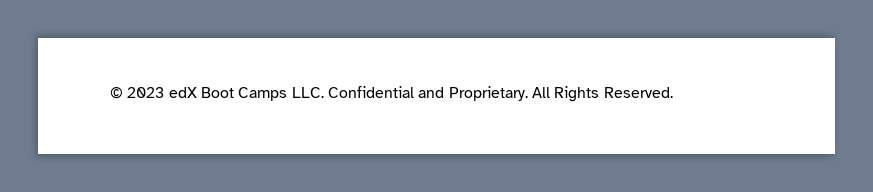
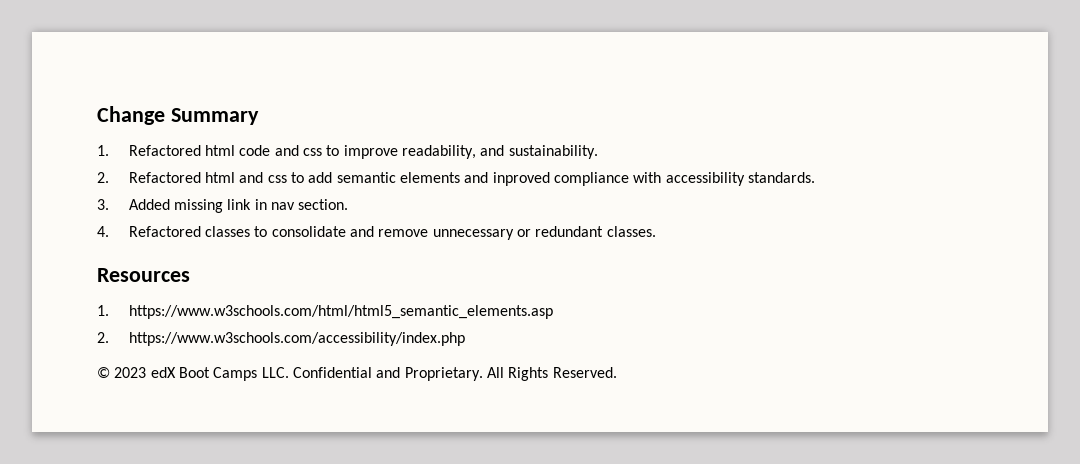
(110, 93) none -> [97,106,259,125] [97,145,598,159] [97,172,815,186] [97,199,349,213] [97,226,656,240] [97,268,190,282] [97,305,553,319] [97,332,465,346] Change Summary // 1. Refactored html code and css to improve readability, and sustainability. // 2. Refactored html and css to add semantic elements and inproved compliance with accessibility standards. // 3. Added missing link in nav section. // 4. Refactored classes to consolidate and remove unnecessary or redundant classes. // Resources // 1. https://www.w3schools.com/html/html5_semantic_elements.asp // 2. https://www.w3schools.com/accessibility/index.php //

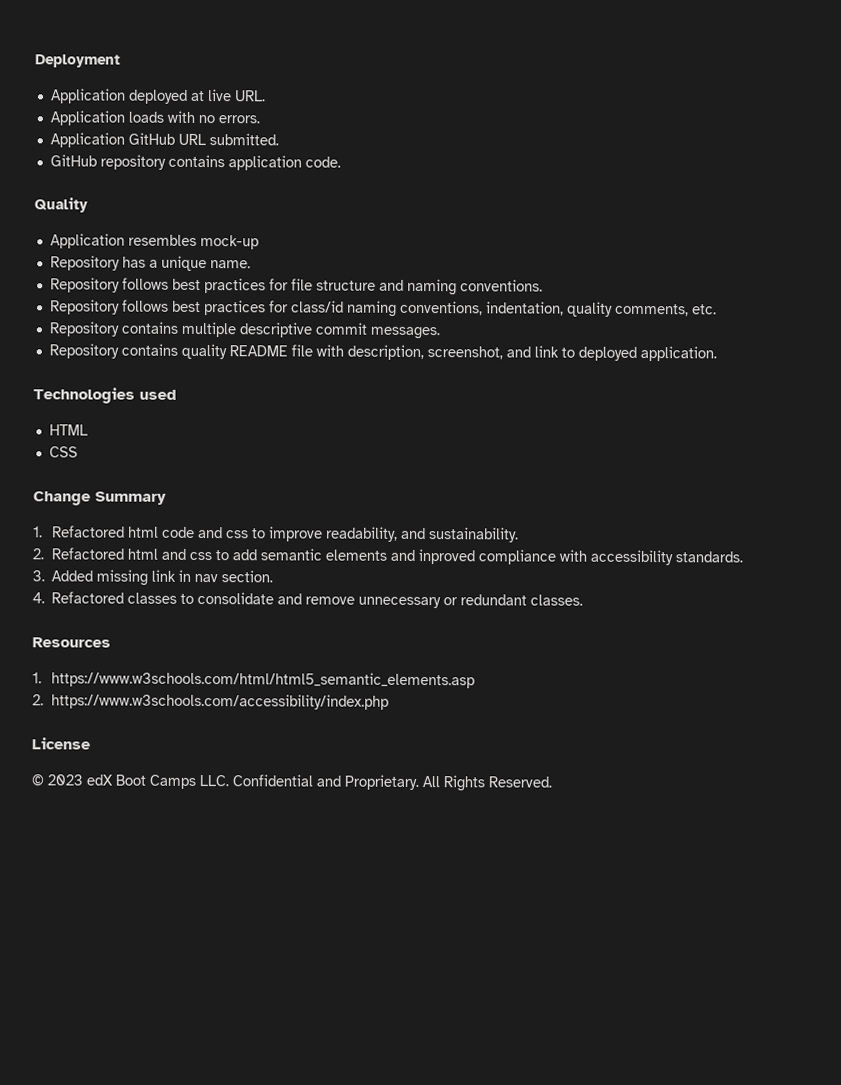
(97, 115) none -> [35,54,121,68] [49,88,266,104] [49,110,260,126] [49,132,279,148] [49,154,341,171] [34,197,88,213] [49,233,259,250] [49,255,251,272] [49,277,543,296] [49,299,717,317] [48,321,440,340] [48,343,717,362] [33,387,177,404] [48,424,88,436] [48,446,78,458] Deployment // Application deployed at live URL. // Application loads with no errors. // Application GitHub URL submitted. // GitHub repository contains application code. // Quality // Application resembles mock-up // Repository has a unique name. // Repository follows best practices for file structure and naming conventions. // Repository follows best practices for class/id naming conventions, indentation, quality comments, etc. // Repository contains multiple descriptive commit messages. // Repository contains quality README file with description, screenshot, and link to deployed application. // Technologies used // HTML // CSS //
(465, 339) none -> [32,737,91,750] // License

